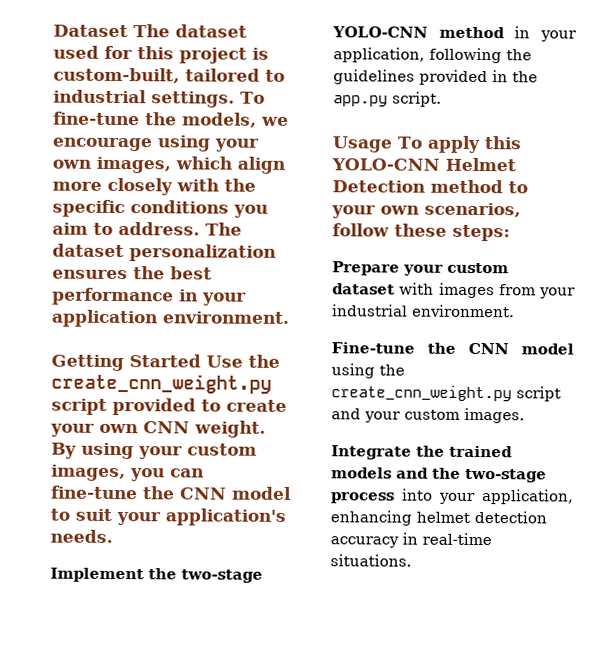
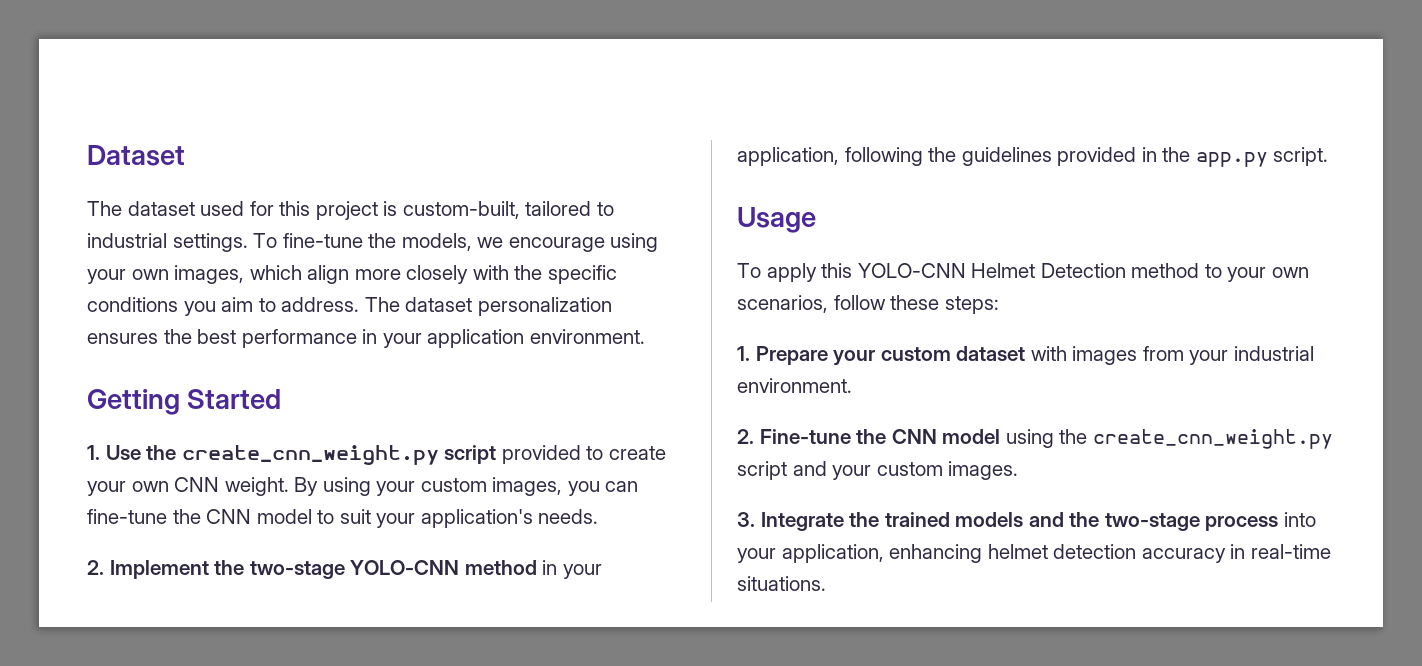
(128, 31) none -> (185, 155) //
(201, 361) none -> [87,445,100,460] // 1.
(113, 536) none -> [87,560,104,575] 2.
(393, 144) none -> (816, 220) //
(510, 233) none -> [737,346,750,361] 1.
(515, 311) none -> [737,429,754,444] 2.
(525, 415) none -> [737,512,755,527] 3.

